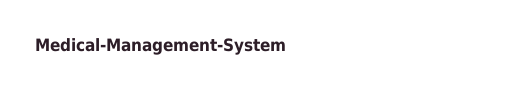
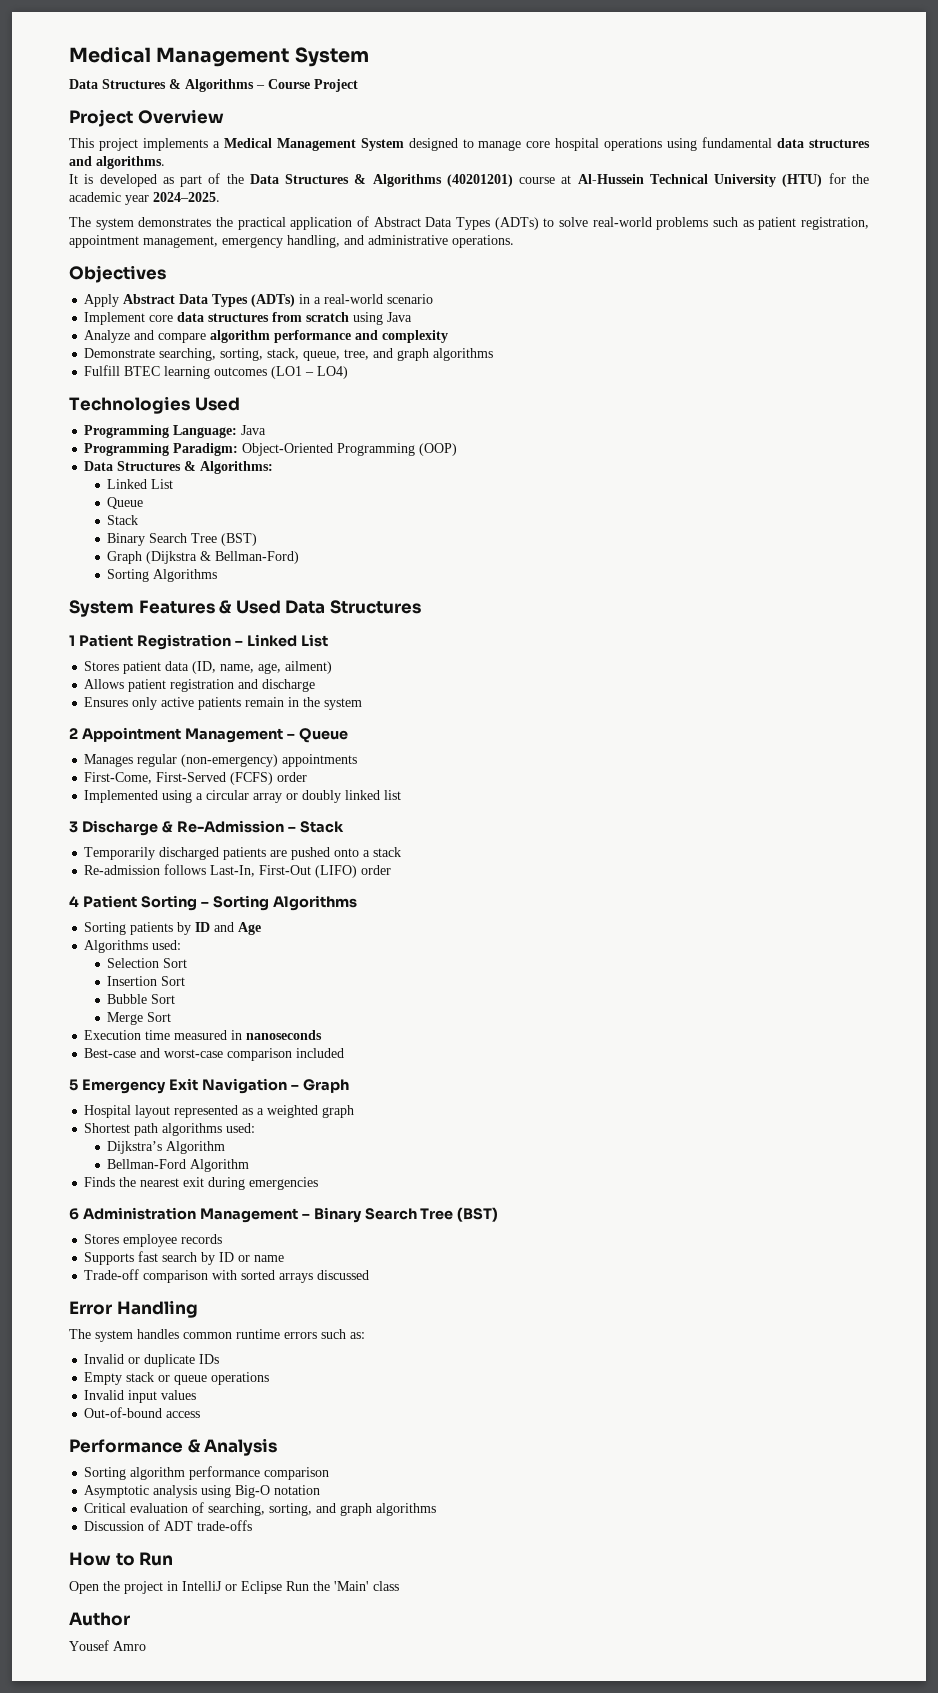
[35,38,286,55] Medical-Management-System -> [69,47,369,67] [69,79,358,92] [69,109,224,127] [69,137,870,151] [69,156,165,169] [69,173,870,187] [69,192,220,205] [69,216,869,230] [69,235,514,248] [69,265,166,283] [84,294,434,307] [84,312,413,325] [84,330,449,343] [84,348,494,361] [84,365,349,379] [69,396,240,414] [84,425,267,438] [84,443,458,456] [84,461,274,474] [107,479,174,489] [107,497,144,509] [107,515,139,525] [107,533,258,546] [107,551,300,564] [107,569,218,582] [69,600,421,617] [69,634,328,650] [84,661,333,674] [84,679,316,692] [84,697,363,710] [69,727,348,743] [84,754,358,767] [84,772,308,785] [84,790,402,803] [69,820,344,836] [84,847,402,860] [84,864,392,878] [69,895,357,911] [84,922,262,935] [84,940,182,953] [107,958,188,968] [107,976,186,986] [107,994,176,1004] [107,1012,172,1025] [84,1030,323,1040] [84,1048,345,1061] [69,1078,349,1094] [84,1105,355,1118] [84,1123,256,1136] [107,1141,226,1154] [107,1159,250,1172] [84,1177,319,1190] [69,1207,499,1223] [84,1234,223,1247] [84,1251,285,1265] [84,1269,370,1283] [69,1300,198,1318] [69,1329,365,1342] [84,1354,220,1367] [84,1372,270,1385] [84,1390,197,1403] [84,1407,201,1418] [69,1438,278,1456] [84,1466,330,1480] [84,1485,321,1498] [84,1502,437,1516] [84,1520,253,1531] [69,1552,174,1566] [69,1581,399,1594] [69,1612,130,1626] [69,1640,146,1651] Medical Management System // Data Structures & Algorithms – Course Project // Project Overview // This project implements a Medical Management System designed to manage core hospital operations using fundamental data structures and algorithms. // It is developed as part of the Data Structures & Algorithms (40201201) course at Al-Hussein Technical University (HTU) for the academic year 2024–2025. // The system demonstrates the practical application of Abstract Data Types (ADTs) to solve real-world problems such as patient registration, appointment management, emergency handling, and administrative operations. // Objectives // Apply Abstract Data Types (ADTs) in a real-world scenario // Implement core data structures from scratch using Java // Analyze and compare algorithm performance and complexity // Demonstrate searching, sorting, stack, queue, tree, and graph algorithms // Fulfill BTEC learning outcomes (LO1 – LO4) // Technologies Used // Programming Language: Java // Programming Paradigm: Object-Oriented Programming (OOP) // Data Structures & Algorithms: // Linked List // Queue // Stack // Binary Search Tree (BST) // Graph (Dijkstra & Bellman-Ford) // Sorting Algorithms // System Features & Used Data Structures // 1 Patient Registration – Linked List // Stores patient data (ID, name, age, ailment) // Allows patient registration and discharge // Ensures only active patients remain in the system // 2 Appointment Management – Queue // Manages regular (non-emergency) appointments // First-Come, First-Served (FCFS) order // Implemented using a circular array or doubly linked list // 3 Discharge & Re-Admission – Stack // Temporarily discharged patients are pushed onto a stack // Re-admission follows Last-In, First-Out (LIFO) order // 4 Patient Sorting – Sorting Algorithms // Sorting patients by ID and Age // Algorithms used: // Selection Sort // Insertion Sort // Bubble Sort // Merge Sort // Execution time measured in nanoseconds // Best-case and worst-case comparison included // 5 Emergency Exit Navigation – Graph // Hospital layout represented as a weighted graph // Shortest path algorithms used: // Dijkstra’s Algorithm // Bellman-Ford Algorithm // Finds the nearest exit during emergencies // 6 Administration Management – Binary Search Tree (BST) // Stores employee records // Supports fast search by ID or name // Trade-off comparison with sorted arrays discussed // Error Handling // The system handles common runtime errors such as: // Invalid or duplicate IDs // Empty stack or queue operations // Invalid input values // Out-of-bound access // Performance & Analysis // Sorting algorithm performance comparison // Asymptotic analysis using Big-O notation // Critical evaluation of searching, sorting, and graph algorithms // Discussion of ADT trade-offs // How to Run // Open the project in IntelliJ or Eclipse Run the 'Main' class // Author // Yousef Amro

